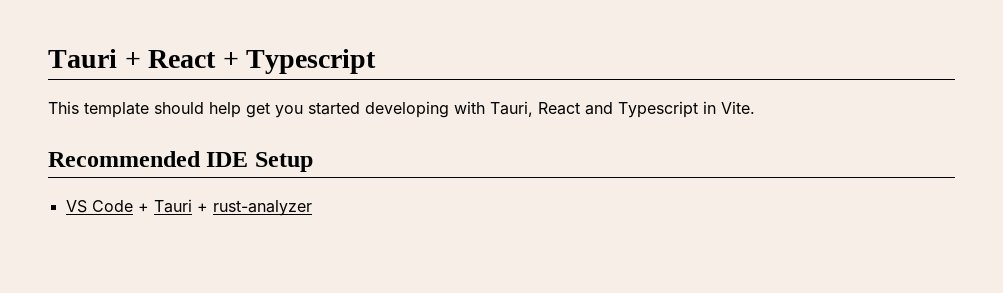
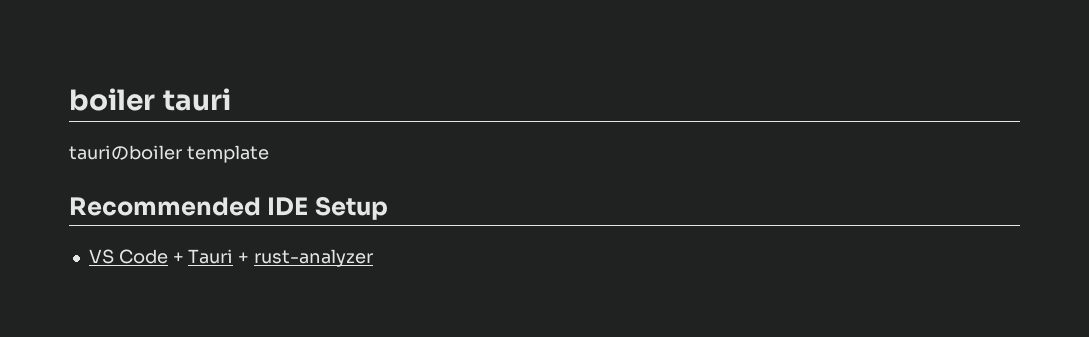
[48,49,377,74] [48,101,755,118] Tauri + React + Typescript // This template should help get you started developing with Tauri, React and Typescript in Vite. -> [69,88,231,111] [69,145,269,163] boiler tauri // tauriのboiler template

